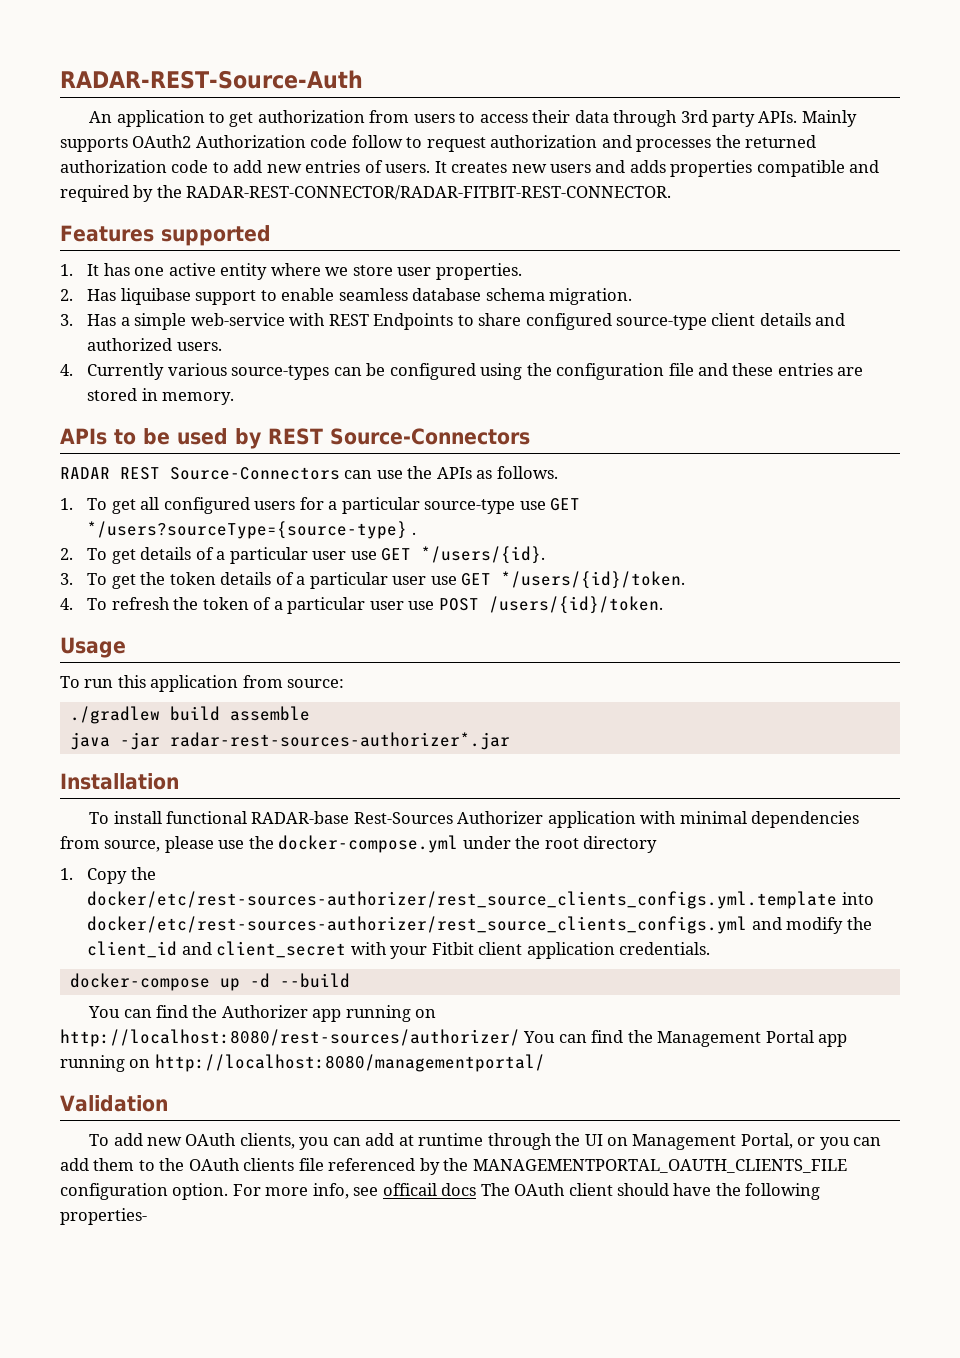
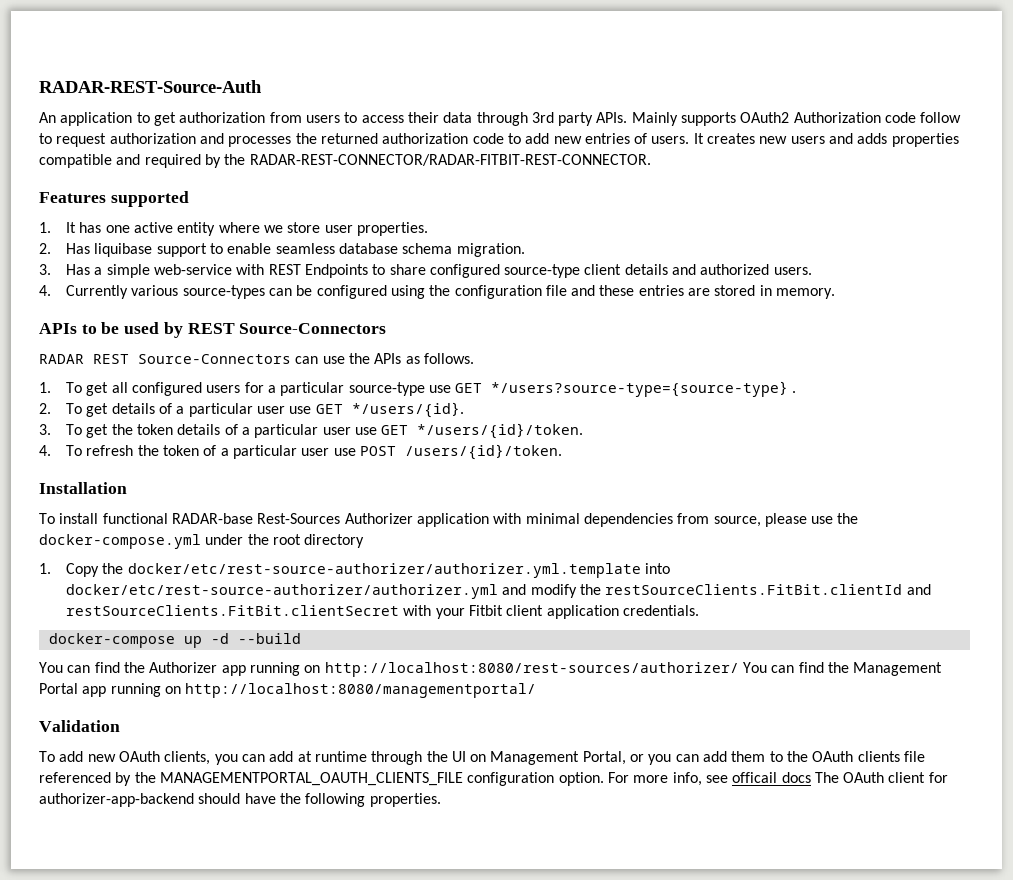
[87,521,408,539] */users?sourceType={source-type} -> [491,381,789,397] */users?source-type={source-type}
[60,637,126,658] [60,675,345,692] [69,706,310,724] [69,732,510,750] // Usage // To run this application from source: // ./gradlew build assemble // java -jar radar-rest-sources-authorizer*.jar -> (562, 452) none
[87,891,874,909] [87,916,872,934] [87,941,347,958] docker/etc/rest-sources-authorizer/rest_source_clients_configs.yml.template into docker/etc/rest-sources-authorizer/rest_source_clients_configs.yml and modify the client_id and client_secret -> [127,563,670,578] [65,584,931,599] [65,605,399,616] docker/etc/rest-source-authorizer/authorizer.yml.template into docker/etc/rest-source-authorizer/authorizer.yml and modify the restSourceClients.FitBit.clientId and restSourceClients.FitBit.clientSecret
(613, 1189) none -> [928,772,948,783] [39,793,194,807] for authorizer-app-backend
[60,1208,147,1225] properties- -> [369,793,441,807] properties.

